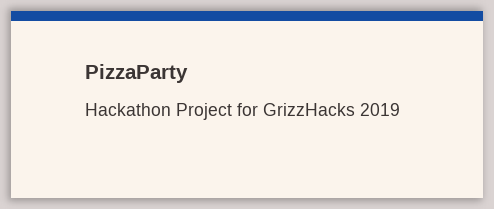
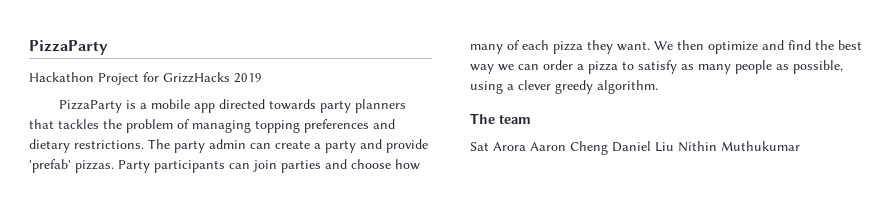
(400, 109) none -> [59,99,407,113] [29,119,395,133] [29,139,428,153] [29,159,420,173] [470,40,862,54] [470,60,843,74] [470,80,658,94] [470,113,531,124] [470,141,800,155] // PizzaParty is a mobile app directed towards party planners that tackles the problem of managing topping preferences and dietary restrictions. The party admin can create a party and provide 'prefab' pizzas. Party participants can join parties and choose how many of each pizza they want. We then optimize and find the best way we can order a pizza to satisfy as many people as possible, using a clever greedy algorithm. // The team // Sat Arora Aaron Cheng Daniel Liu Nithin Muthukumar

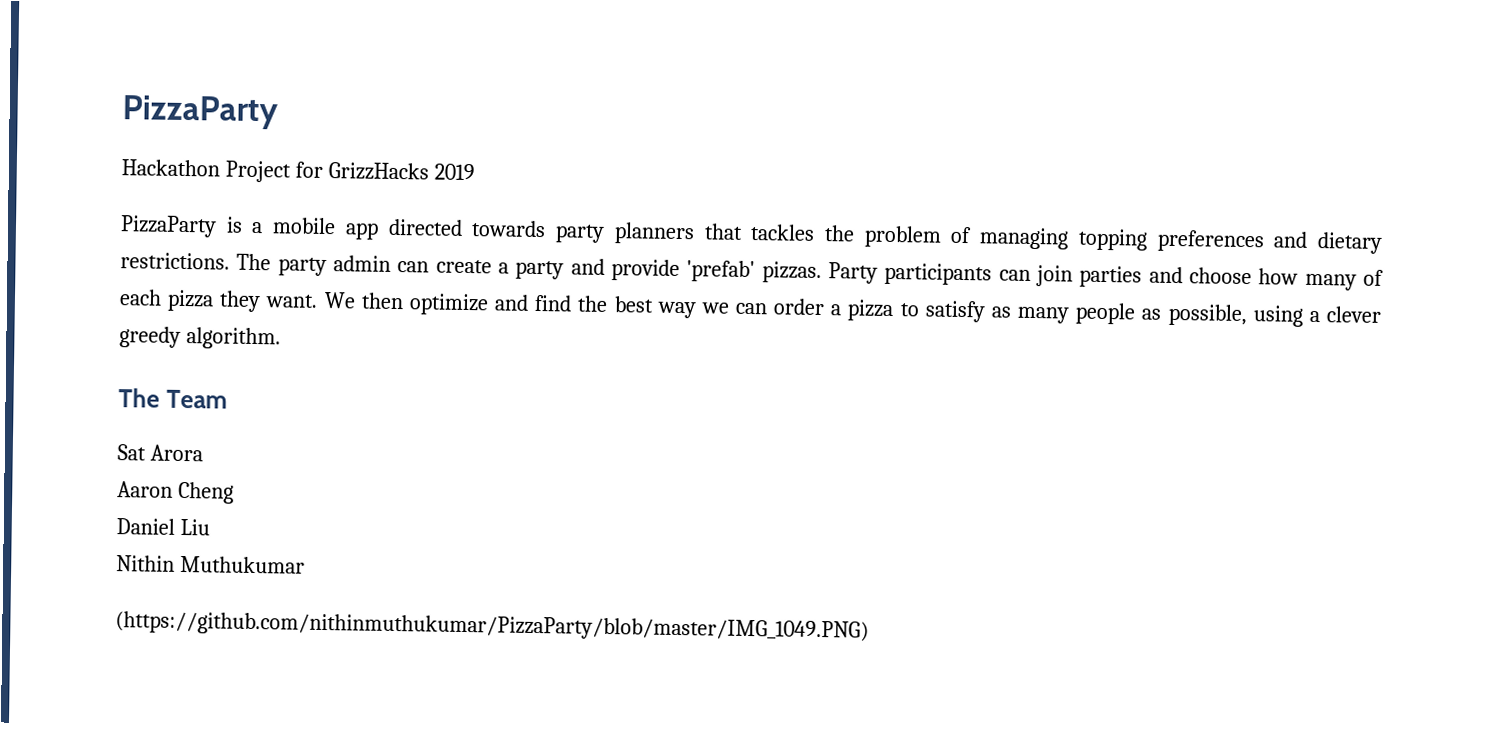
[499,114,531,124] team -> [165,389,228,409] Team
(526, 146) none -> (203, 453) //
(608, 148) none -> (234, 492) //
(674, 147) none -> (210, 527) //
(800, 146) none -> [115,611,869,643] // (https://github.com/nithinmuthukumar/PizzaParty/blob/master/IMG_1049.PNG)

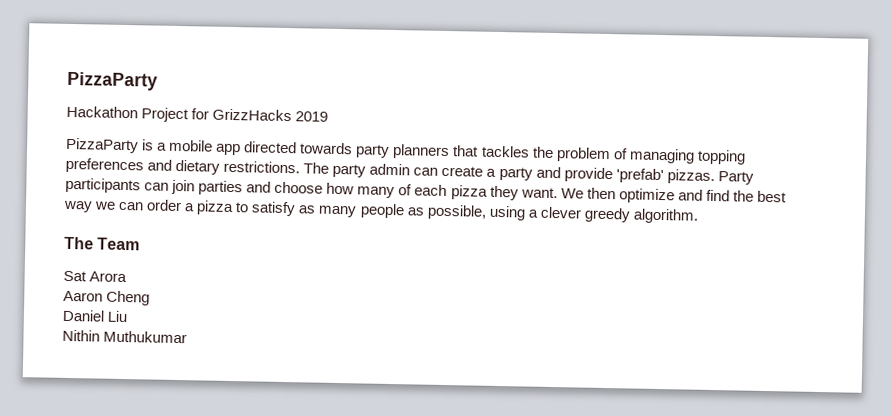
[115,611,869,643] // (https://github.com/nithinmuthukumar/PizzaParty/blob/master/IMG_1049.PNG) -> (188, 337) none

